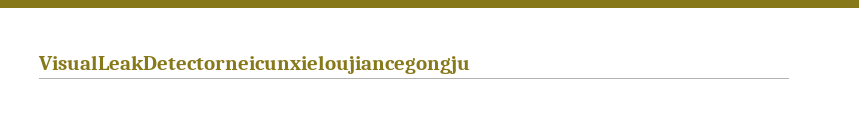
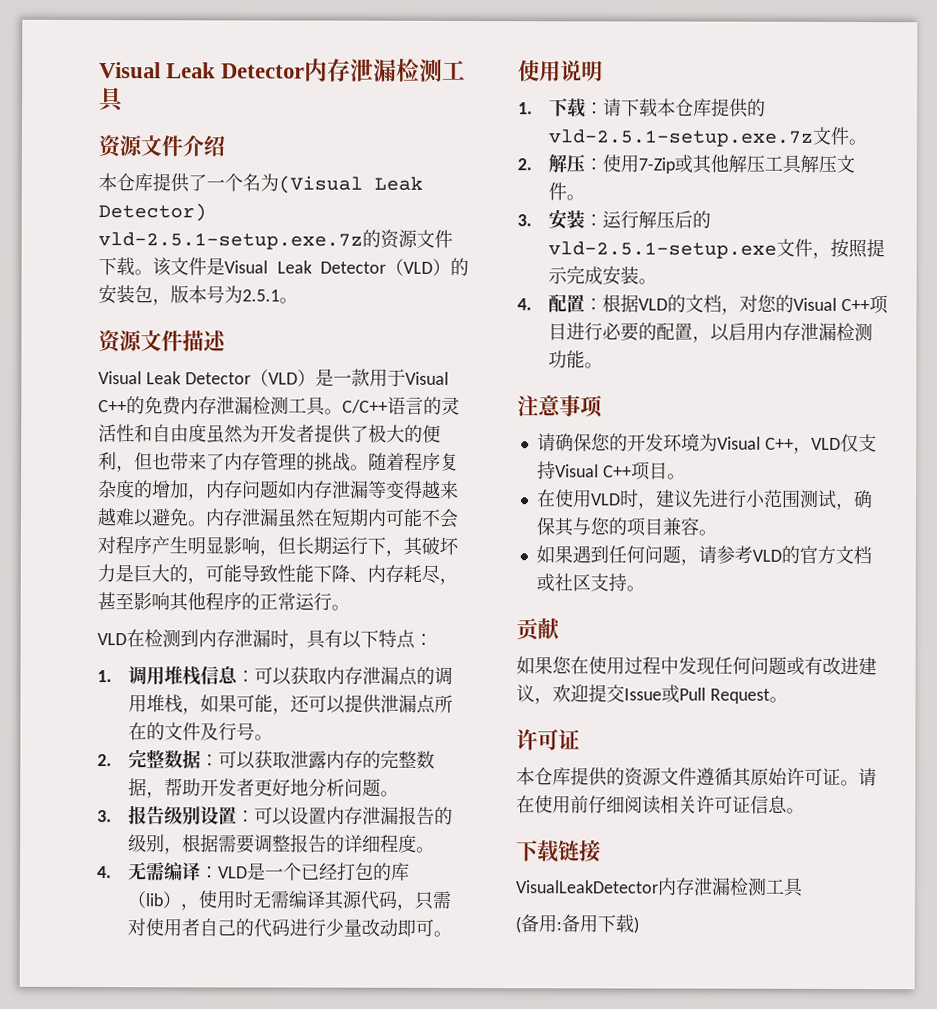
[38,55,470,74] VisualLeakDetectorneicunxieloujiancegongju -> [99,58,467,82] [99,87,126,113] [98,135,225,159] [98,173,423,194] [98,203,207,222] [98,229,453,250] [98,257,469,277] [98,284,298,306] [98,330,227,354] [98,368,449,387] [98,396,460,416] [98,423,441,444] [98,452,459,473] [98,480,459,501] [97,508,458,528] [97,536,459,557] [97,564,458,585] [97,592,350,612] [97,629,433,650] [97,665,453,686] [127,694,453,715] [127,722,273,741] [97,749,435,770] [127,778,399,799] [97,805,453,826] [127,833,435,855] [97,862,410,881] [126,890,451,911] [126,918,452,938] [518,60,603,82] [518,98,766,118] [547,126,867,147] [517,154,855,174] [547,182,585,201] [517,209,711,230] [547,238,885,259] [547,265,657,286] [517,294,889,315] [547,322,873,343] [547,350,603,369] [517,395,603,418] [536,433,877,454] [536,461,686,481] [535,489,873,511] [535,517,717,537] [535,545,872,566] [535,573,645,592] [516,618,561,642] [516,656,877,676] [516,684,788,705] [516,729,580,751] [516,767,877,787] [516,795,805,815] [516,839,601,863] [515,877,804,897] [515,914,639,934] Visual Leak Detector内存泄漏检测工具 // 资源文件介绍 // 本仓库提供了一个名为(Visual Leak Detector) vld-2.5.1-setup.exe.7z的资源文件下载。该文件是Visual Leak Detector（VLD）的安装包，版本号为2.5.1。 // 资源文件描述 // Visual Leak Detector（VLD）是一款用于Visual C++的免费内存泄漏检测工具。C/C++语言的灵活性和自由度虽然为开发者提供了极大的便利，但也带来了内存管理的挑战。随着程序复杂度的增加，内存问题如内存泄漏等变得越来越难以避免。内存泄漏虽然在短期内可能不会对程序产生明显影响，但长期运行下，其破坏力是巨大的，可能导致性能下降、内存耗尽，甚至影响其他程序的正常运行。 // VLD在检测到内存泄漏时，具有以下特点： // 1.调用堆栈信息：可以获取内存泄漏点的调用堆栈，如果可能，还可以提供泄漏点所在的文件及行号。 // 2.完整数据：可以获取泄露内存的完整数据，帮助开发者更好地分析问题。 // 3.报告级别设置：可以设置内存泄漏报告的级别，根据需要调整报告的详细程度。 // 4.无需编译：VLD是一个已经打包的库（lib），使用时无需编译其源代码，只需对使用者自己的代码进行少量改动即可。 // 使用说明 // 1.下载：请下载本仓库提供的vld-2.5.1-setup.exe.7z文件。 // 2.解压：使用7-Zip或其他解压工具解压文件。 // 3.安装：运行解压后的vld-2.5.1-setup.exe文件，按照提示完成安装。 // 4.配置：根据VLD的文档，对您的Visual C++项目进行必要的配置，以启用内存泄漏检测功能。 // 注意事项 // 请确保您的开发环境为Visual C++，VLD仅支持Visual C++项目。 // 在使用VLD时，建议先进行小范围测试，确保其与您的项目兼容。 // 如果遇到任何问题，请参考VLD的官方文档或社区支持。 // 贡献 // 如果您在使用过程中发现任何问题或有改进建议，欢迎提交Issue或Pull Request。 // 许可证 // 本仓库提供的资源文件遵循其原始许可证。请在使用前仔细阅读相关许可证信息。 // 下载链接 // VisualLeakDetector内存泄漏检测工具 // (备用:备用下载)

